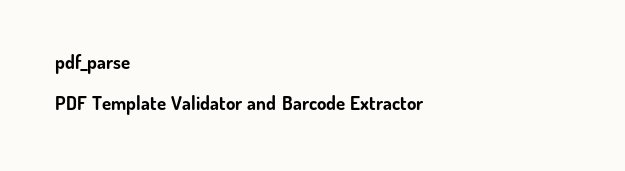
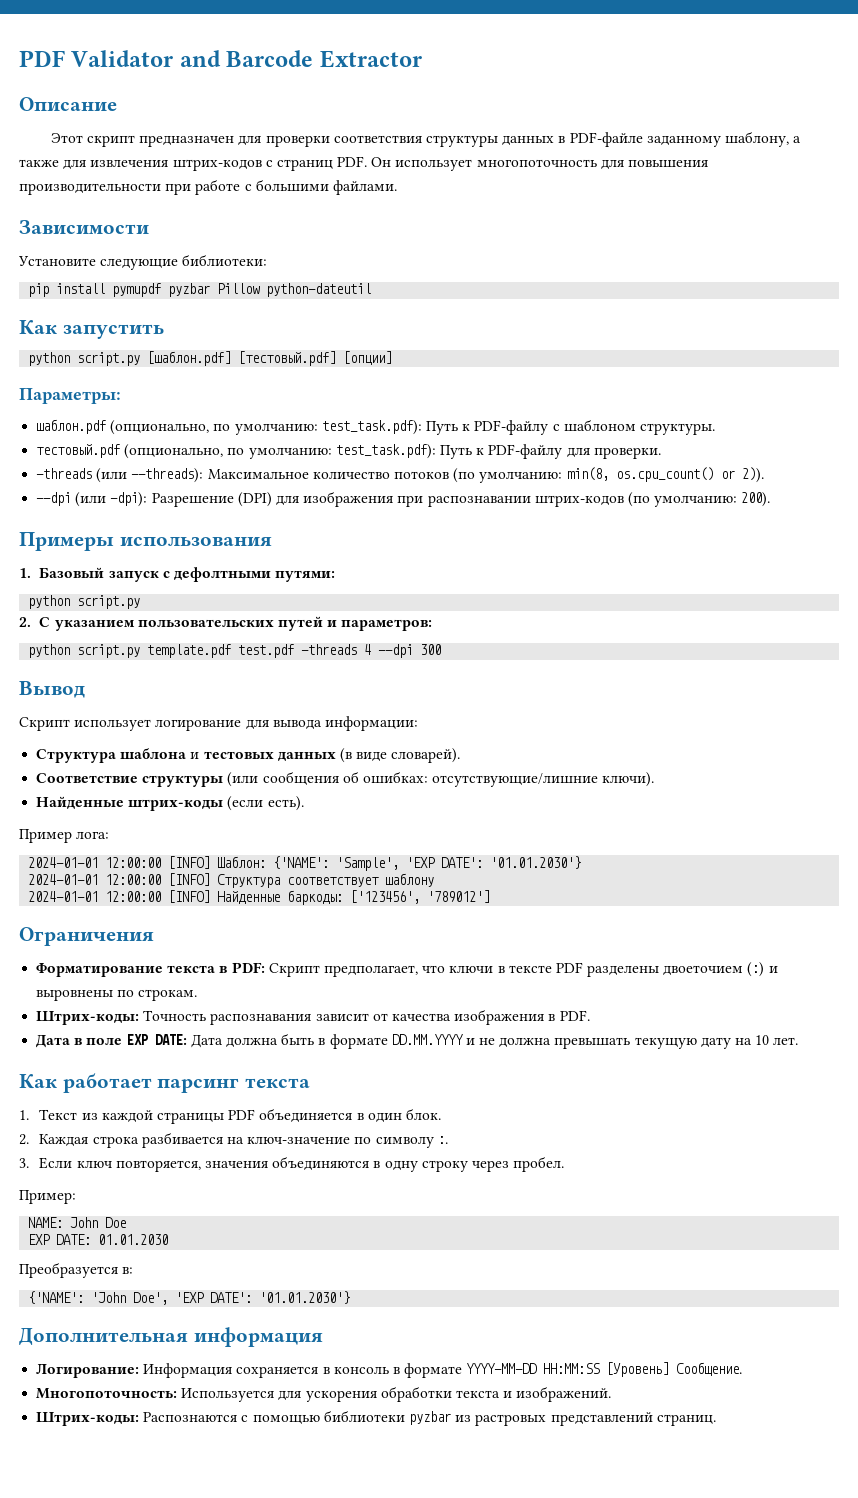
[55,54,130,74] [55,95,167,115] pdf_parse // PDF Template -> [19,50,65,67] PDF
(424, 103) none -> [19,97,117,111] [50,131,802,147] [19,156,709,171] [19,179,397,195] [19,220,149,234] [18,254,268,270] [28,283,372,297] [19,320,164,339] [28,351,393,366] [19,388,121,404] [36,419,715,435] [36,444,661,459] [36,467,764,483] [36,491,771,507] [19,532,272,551] [19,567,336,582] [28,595,141,609] [19,616,433,631] [28,644,442,658] [19,681,85,698] [19,716,418,731] [36,748,461,763] [36,771,655,787] [36,796,304,811] [19,829,110,843] [28,856,582,871] [28,873,435,888] [28,890,491,905] [19,927,154,946] [36,962,778,977] [36,989,198,1001] [36,1009,590,1025] [36,1033,799,1049] [19,1073,311,1093] [19,1108,441,1124] [19,1132,448,1148] [19,1156,565,1172] [19,1190,76,1204] [28,1217,127,1228] [28,1234,169,1245] [19,1262,134,1278] [28,1291,351,1305] [19,1327,323,1347] [36,1362,743,1378] [36,1386,612,1402] [36,1410,716,1426] // Описание // Этот скрипт предназначен для проверки соответствия структуры данных в PDF-файле заданному шаблону, а также для извлечения штрих-кодов с страниц PDF. Он использует многопоточность для повышения производительности при работе с большими файлами. // Зависимости // Установите следующие библиотеки: // pip install pymupdf pyzbar Pillow python-dateutil // Как запустить // python script.py [шаблон.pdf] [тестовый.pdf] [опции] // Параметры: // шаблон.pdf (опционально, по умолчанию: test_task.pdf): Путь к PDF-файлу с шаблоном структуры. // тестовый.pdf (опционально, по умолчанию: test_task.pdf): Путь к PDF-файлу для проверки. // -threads (или --threads): Максимальное количество потоков (по умолчанию: min(8, os.cpu_count() or 2)). // --dpi (или -dpi): Разрешение (DPI) для изображения при распознавании штрих-кодов (по умолчанию: 200). // Примеры использования // 1. Базовый запуск с дефолтными путями: // python script.py // 2. С указанием пользовательских путей и параметров: // python script.py template.pdf test.pdf -threads 4 --dpi 300 // Вывод // Скрипт использует логирование для вывода информации: // Структура шаблона и тестовых данных (в виде словарей). // Соответствие структуры (или сообщения об ошибках: отсутствующие/лишние ключи). // Найденные штрих-коды (если есть). // Пример лога: // 2024-01-01 12:00:00 [INFO] Шаблон: {'NAME': 'Sample', 'EXP DATE': '01.01.2030'} // 2024-01-01 12:00:00 [INFO] Структура соответствует шаблону // 2024-01-01 12:00:00 [INFO] Найденные баркоды: ['123456', '789012'] // Ограничения // Форматирование текста в PDF: Скрипт предполагает, что ключи в тексте PDF разделены двоеточием (:) и выровнены по строкам. // Штрих-коды: Точность распознавания зависит от качества изображения в PDF. // Дата в поле EXP DATE: Дата должна быть в формате DD.MM.YYYY и не должна превышать текущую дату на 10 лет. // Как работает парсинг текста // 1. Текст из каждой страницы PDF объединяется в один блок. // 2. Каждая строка разбивается на ключ-значение по символу :. // 3. Если ключ повторяется, значения объединяются в одну строку через пробел. // Пример: // NAME: John Doe // EXP DATE: 01.01.2030 // Преобразуется в: // {'NAME': 'John Doe', 'EXP DATE': '01.01.2030'} // Дополнительная информация // Логирование: Информация сохраняется в консоль в формате YYYY-MM-DD HH:MM:SS [Уровень] Сообщение. // Многопоточность: Используется для ускорения обработки текста и изображений. // Штрих-коды: Распознаются с помощью библиотеки pyzbar из растровых представлений страниц.

